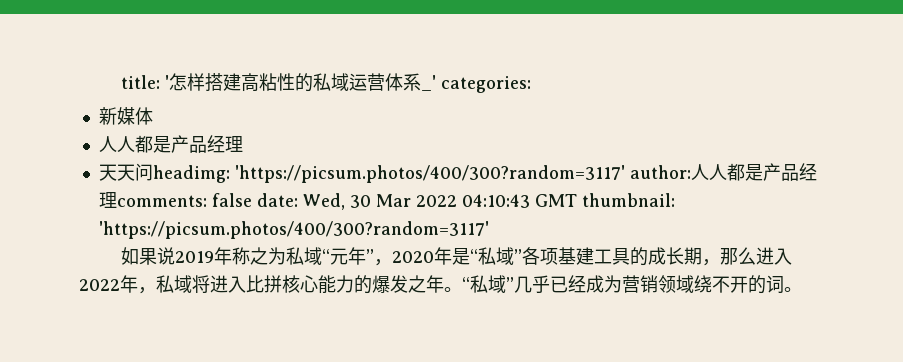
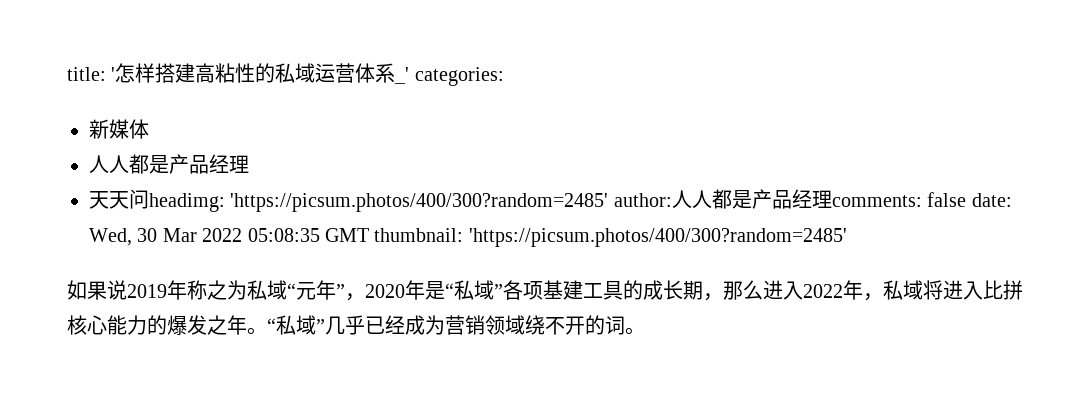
[234,165,625,183] 'https://picsum.photos/400/300?random=3117' -> [230,193,609,212] 'https://picsum.photos/400/300?random=2485'
[461,194,530,208] 04:10:43 -> [247,228,320,242] 05:08:35
[98,221,489,239] 'https://picsum.photos/400/300?random=3117' -> [468,228,847,247] 'https://picsum.photos/400/300?random=2485'

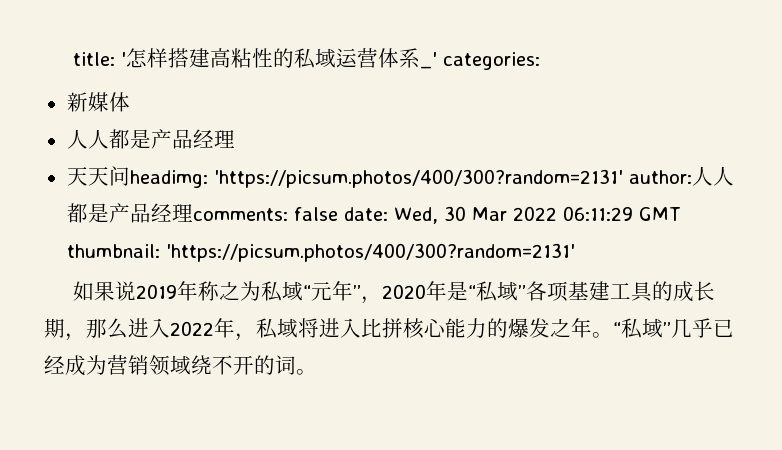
[230,193,609,212] 'https://picsum.photos/400/300?random=2485' -> [213,169,623,188] 'https://picsum.photos/400/300?random=2131'
[247,228,320,242] 05:08:35 -> [562,206,633,221] 06:11:29
[468,228,847,247] 'https://picsum.photos/400/300?random=2485' -> [165,243,575,262] 'https://picsum.photos/400/300?random=2131'

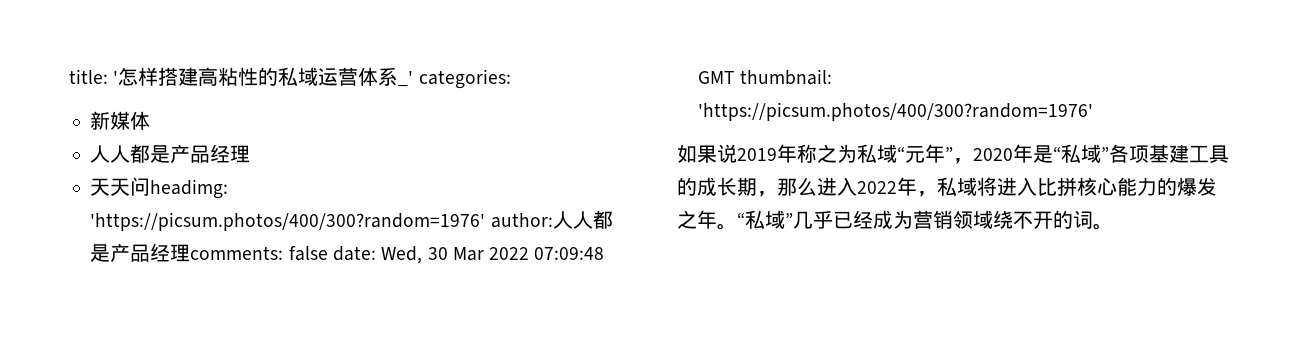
[213,169,623,188] 'https://picsum.photos/400/300?random=2131' -> [90,212,486,231] 'https://picsum.photos/400/300?random=1976'
[562,206,633,221] 06:11:29 -> [534,247,605,260] 07:09:48
[165,243,575,262] 'https://picsum.photos/400/300?random=2131' -> [698,102,1094,121] 'https://picsum.photos/400/300?random=1976'

